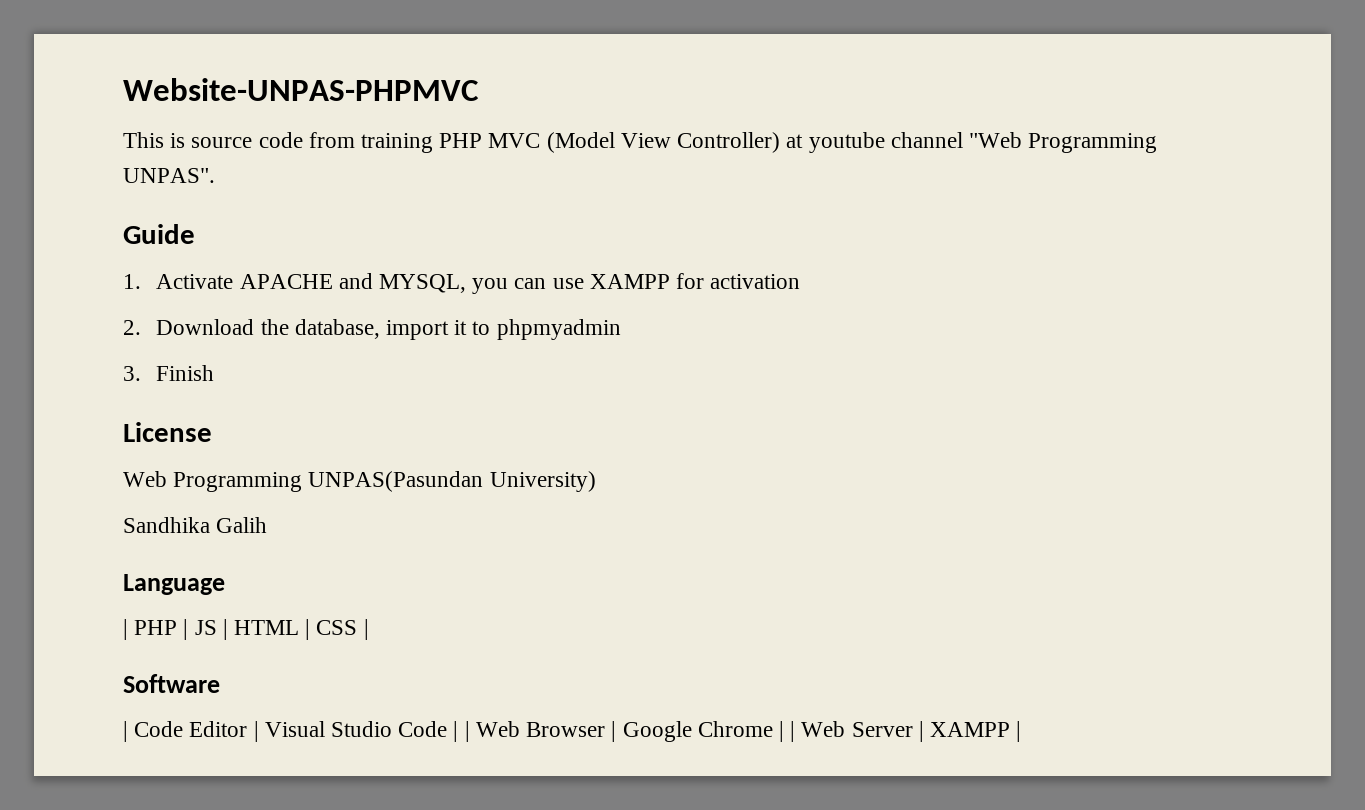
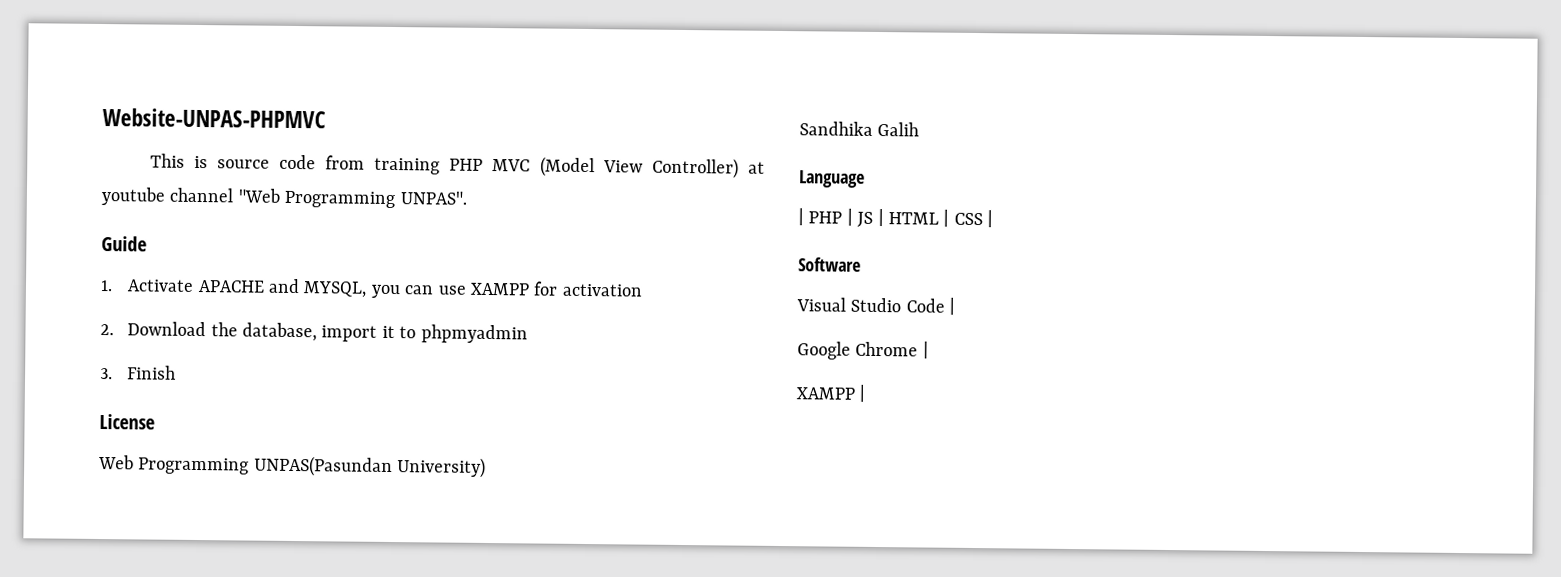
[123,721,259,742] | Code Editor | -> (861, 264) none
[464,721,617,742] | Web Browser | -> (956, 306) //
[790,721,924,742] | Web Server | -> (929, 350) //

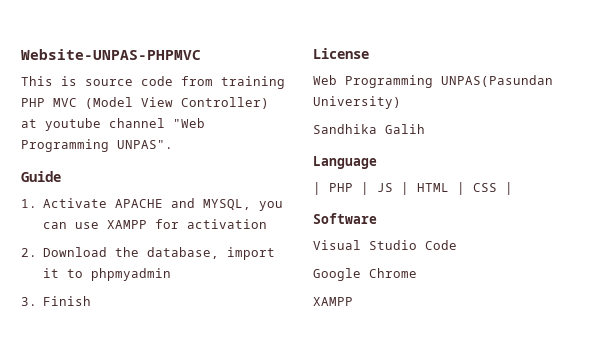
[949,297,956,315] | -> (457, 245) none
[922,341,929,359] [796,384,867,402] | // XAMPP | -> [313,297,353,306] // XAMPP

